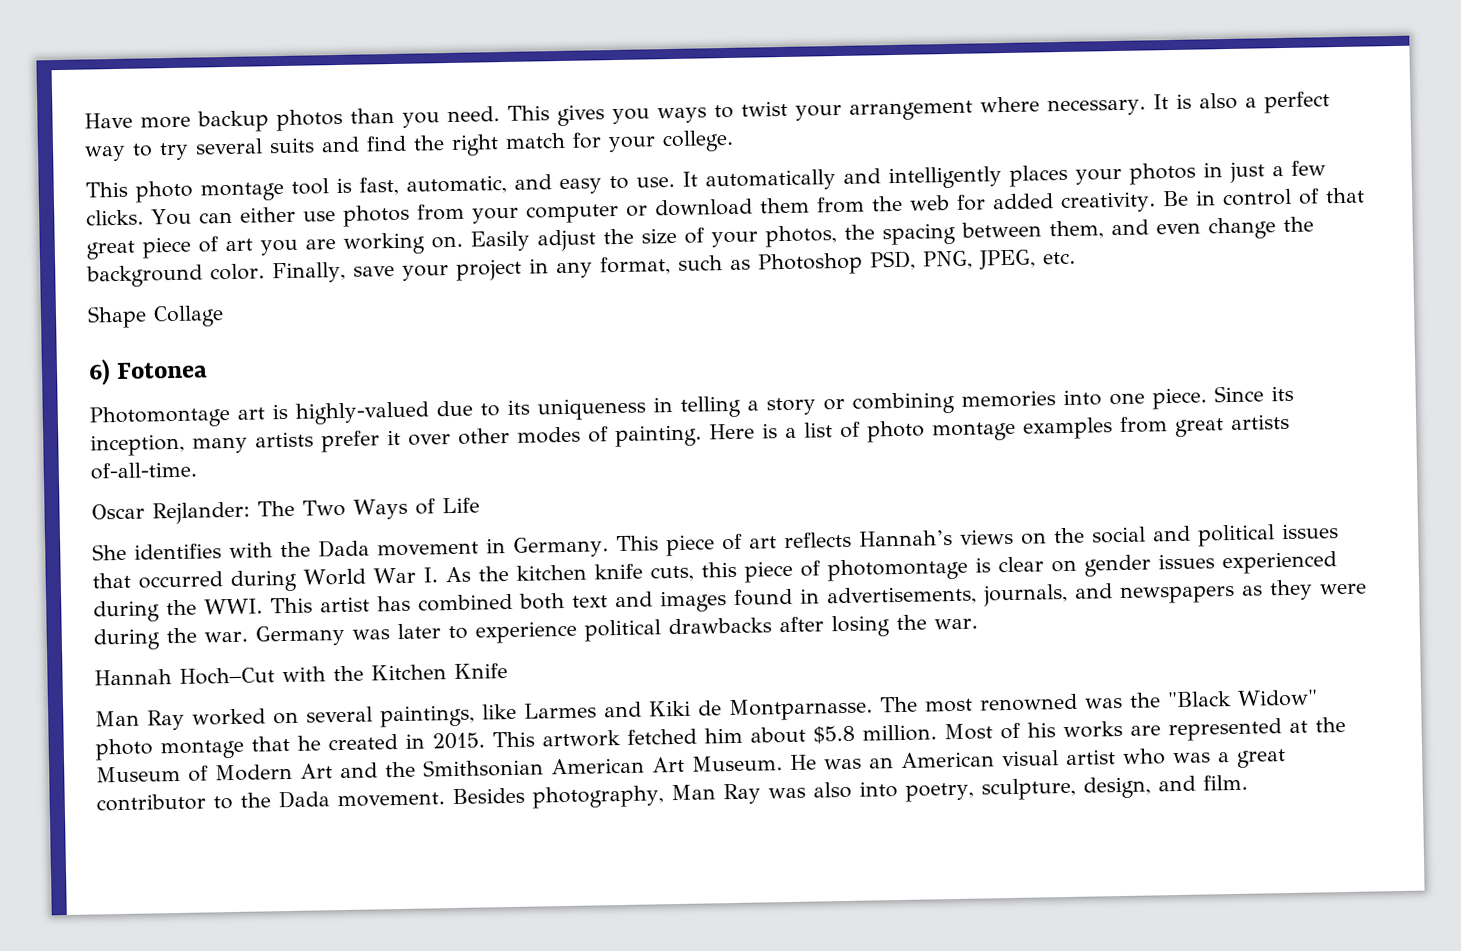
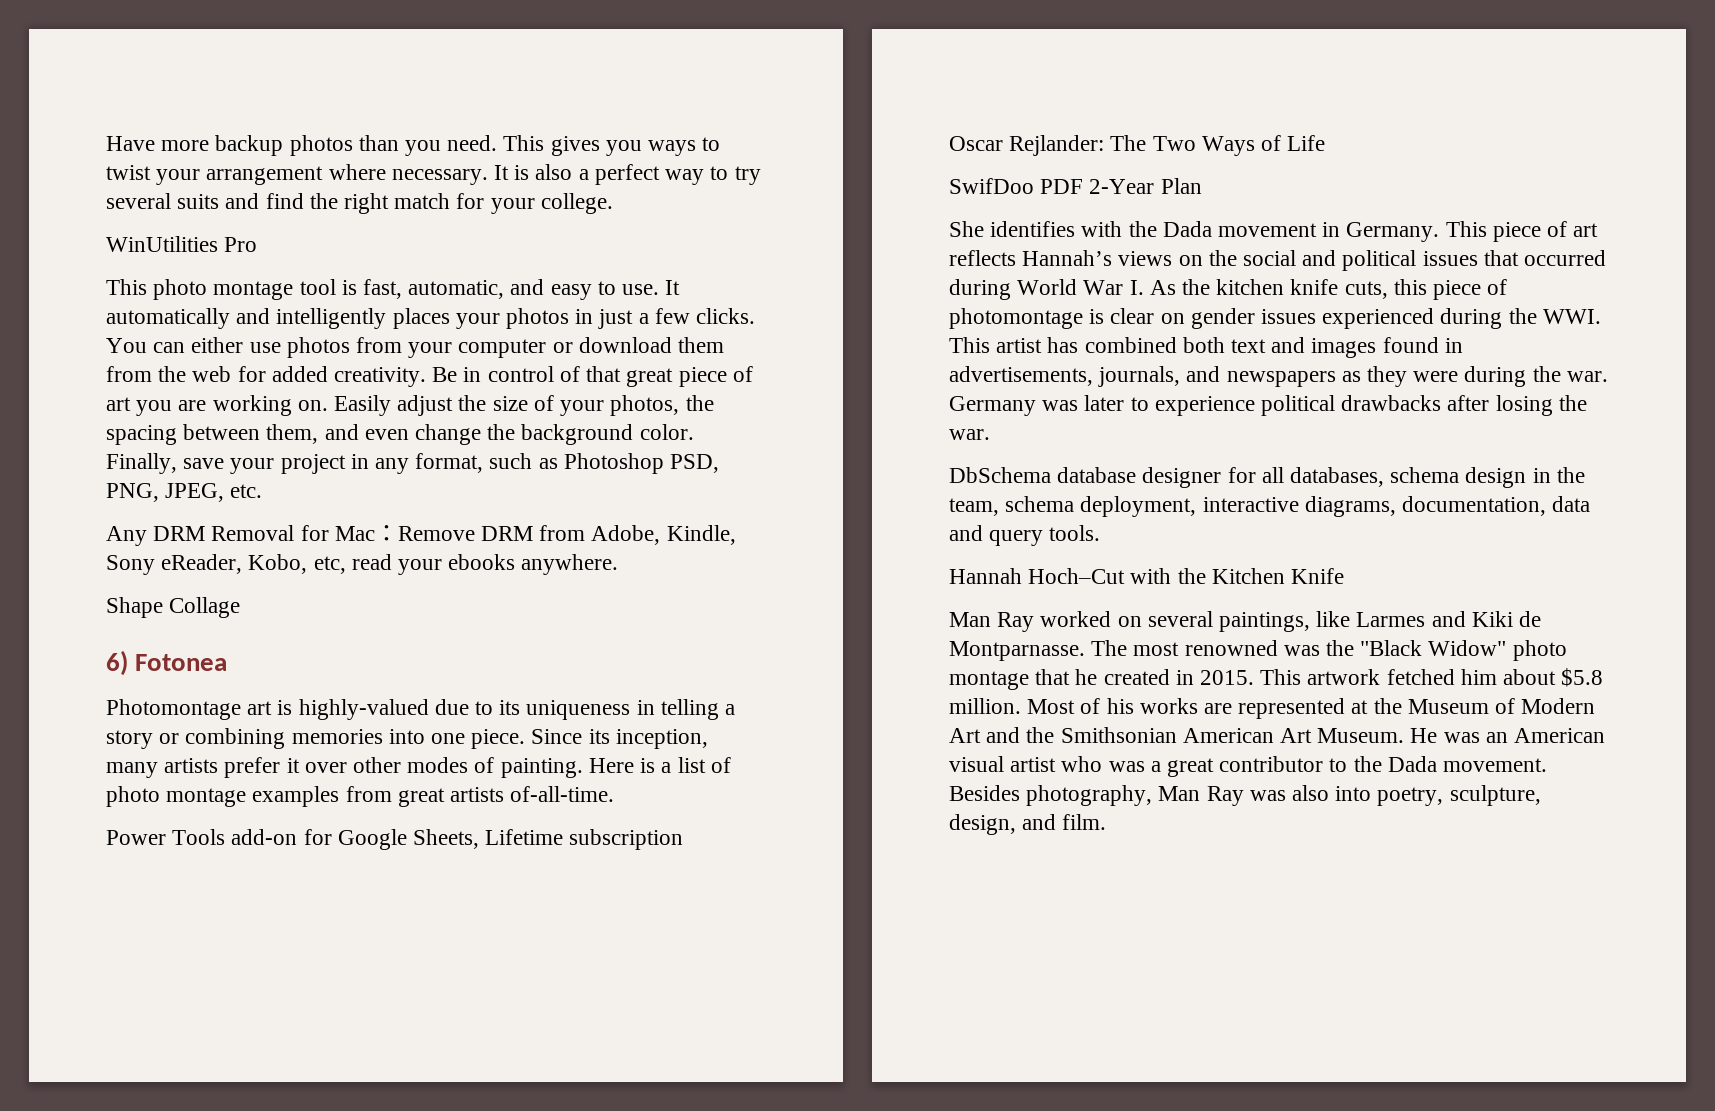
(734, 141) none -> [106,236,258,252] // WinUtilities Pro
(1076, 258) none -> [106,525,736,546] [106,554,619,575] // Any DRM Removal for Mac：Remove DRM from Adobe, Kindle, Sony eReader, Kobo, etc, read your ebooks anywhere.
(197, 470) none -> [106,829,684,850] // Power Tools add-on for Google Sheets, Lifetime subscription
(480, 505) none -> [949,178,1202,194] // SwifDoo PDF 2-Year Plan
(978, 624) none -> [949,467,1585,488] [949,496,1591,517] [949,525,1101,546] // DbSchema database designer for all databases, schema design in the team, schema deployment, interactive diagrams, documentation, data and query tools.

